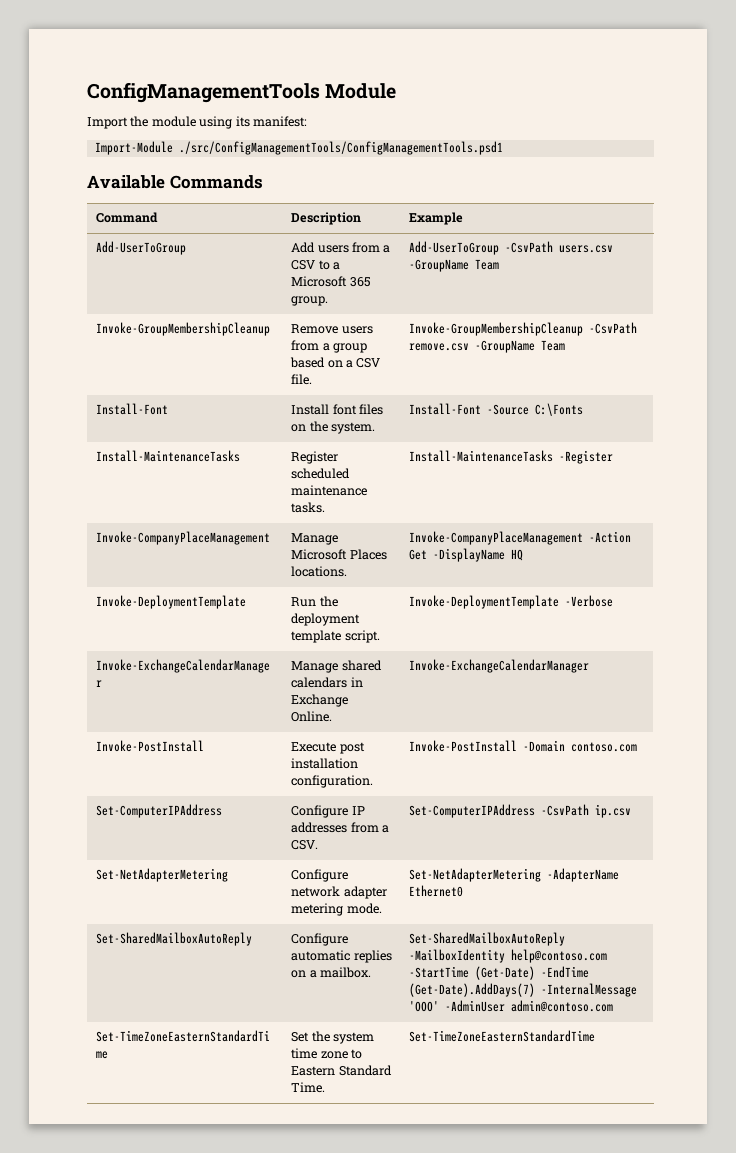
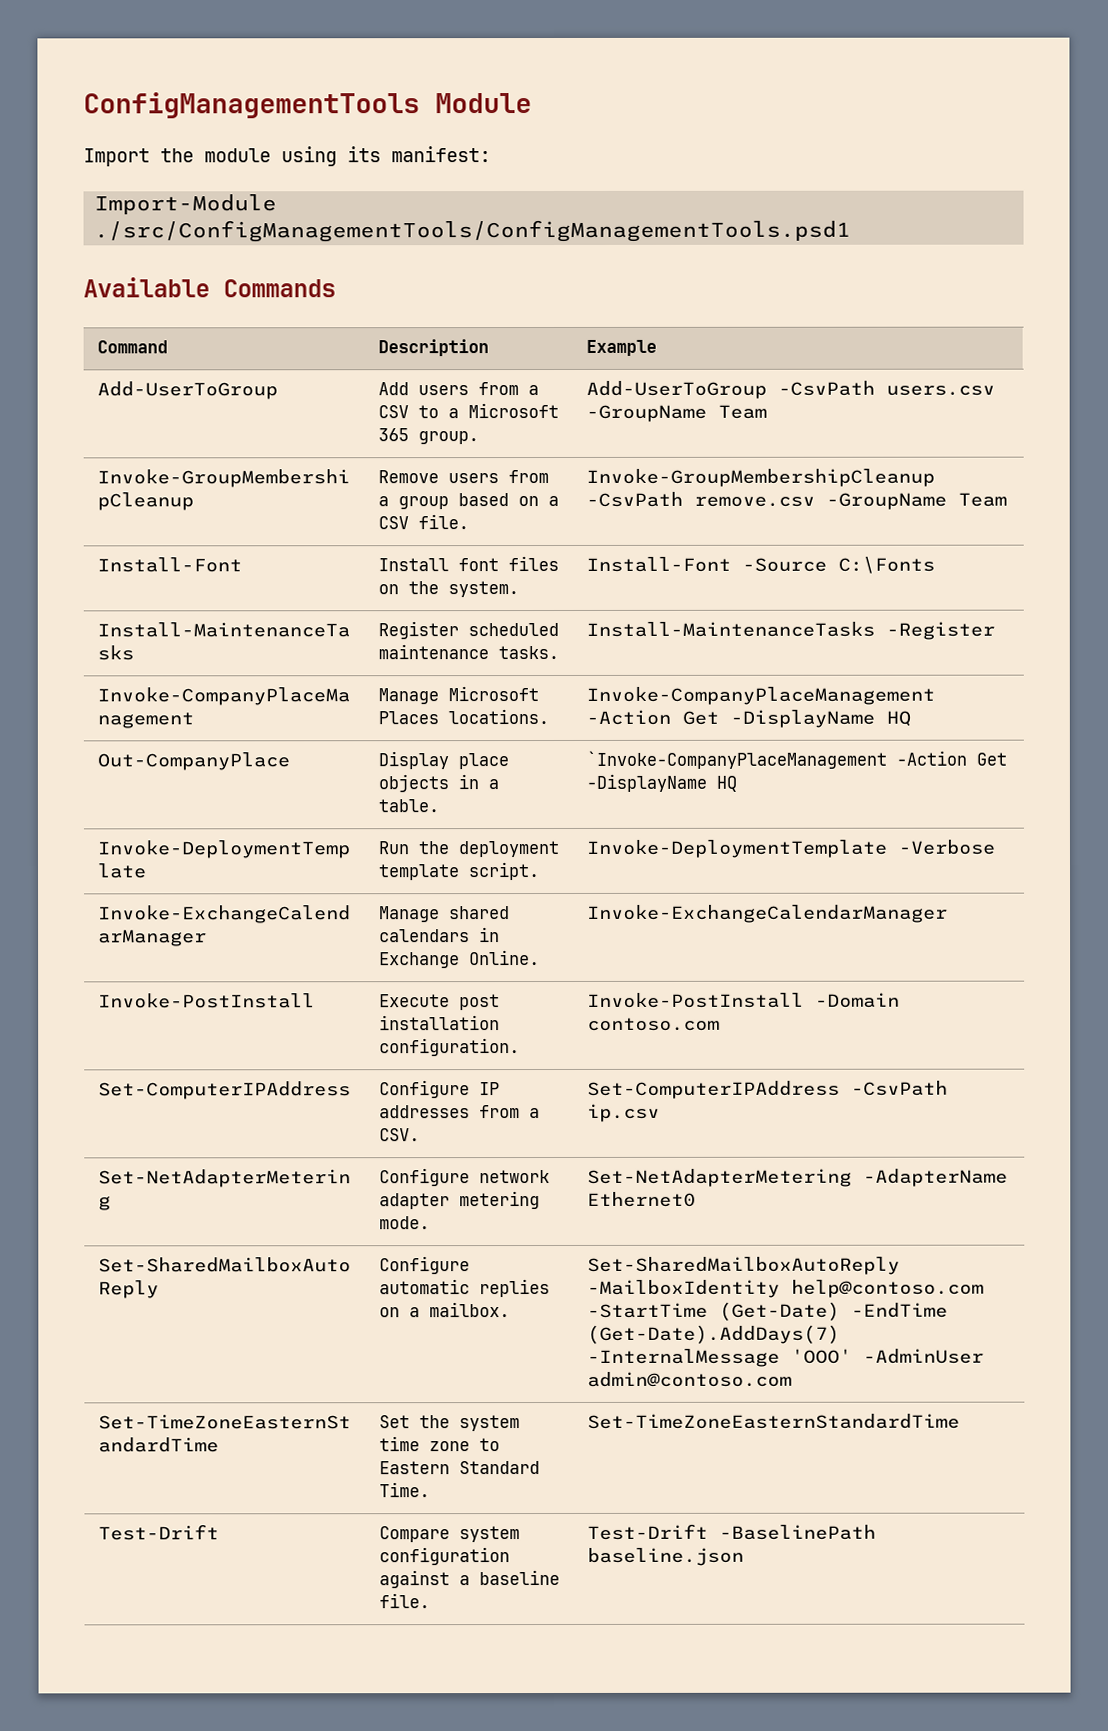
(524, 555) none -> [96,752,290,771] [377,751,509,770] [377,774,499,793] [377,799,439,813] [585,750,1007,769] [585,773,737,792] // Out-CompanyPlace | Display place objects in a table. | `Invoke-CompanyPlaceManagement -Action Get -DisplayName HQ
(596, 1036) none -> [97,1524,219,1541] [378,1526,520,1543] [378,1547,510,1566] [378,1569,560,1589] [378,1593,430,1609] [586,1523,876,1540] [586,1547,744,1566] // Test-Drift | Compare system configuration against a baseline file. | Test-Drift -BaselinePath baseline.json

